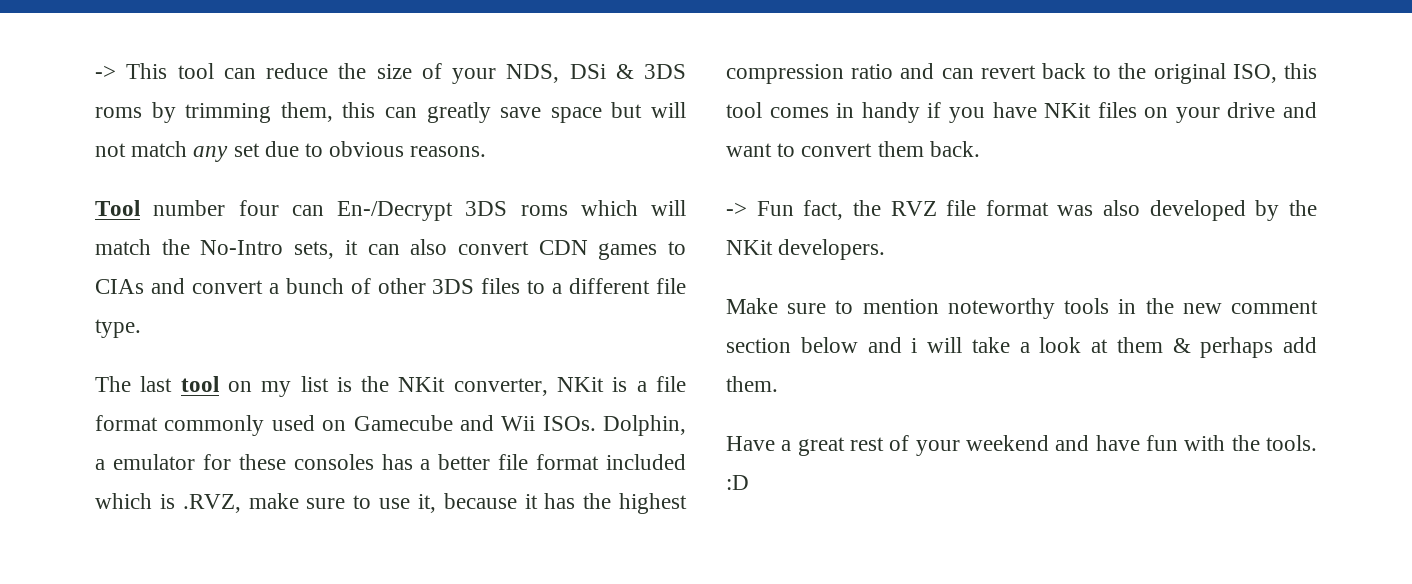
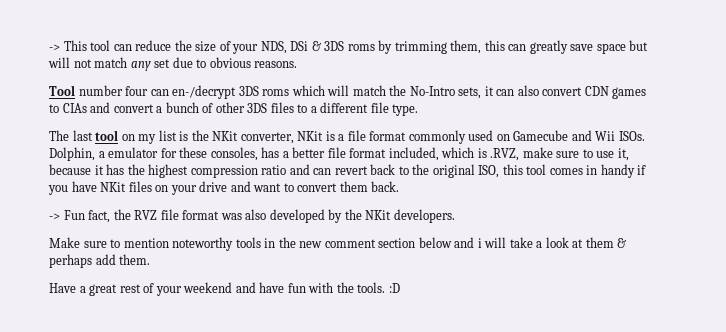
[337,201,453,221] En-/Decrypt -> [172,85,237,99] en-/decrypt
[293,454,374,470] consoles -> [210,147,258,161] consoles,
[605,454,686,470] included -> [388,147,439,161] included,

